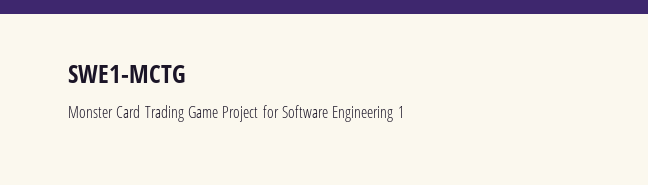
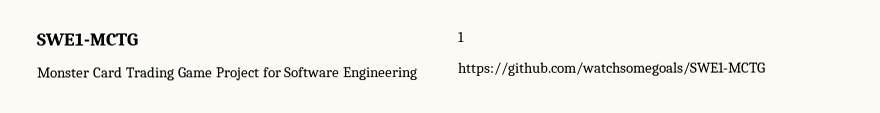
(404, 112) none -> [458,61,766,76] // https://github.com/watchsomegoals/SWE1-MCTG

